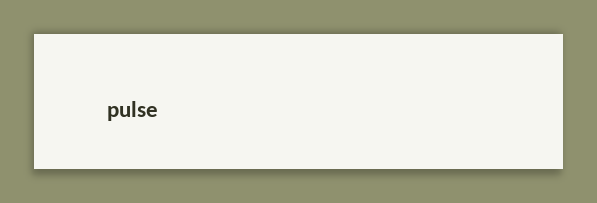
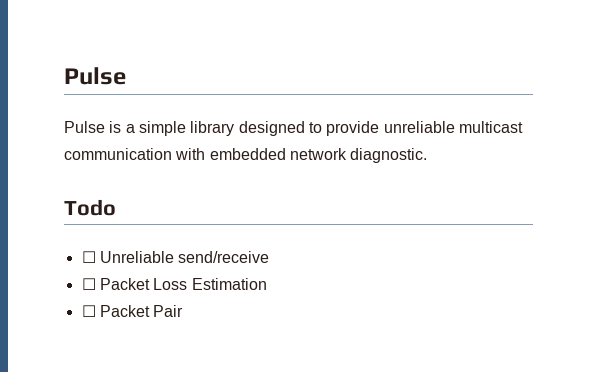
[107,101,158,121] pulse -> [64,67,126,85] [64,121,523,136] [64,148,428,163] [64,199,116,216] [81,251,270,263] [81,278,267,290] [81,305,184,317] Pulse // Pulse is a simple library designed to provide unreliable multicast communication with embedded network diagnostic. // Todo // ☐ Unreliable send/receive // ☐ Packet Loss Estimation // ☐ Packet Pair

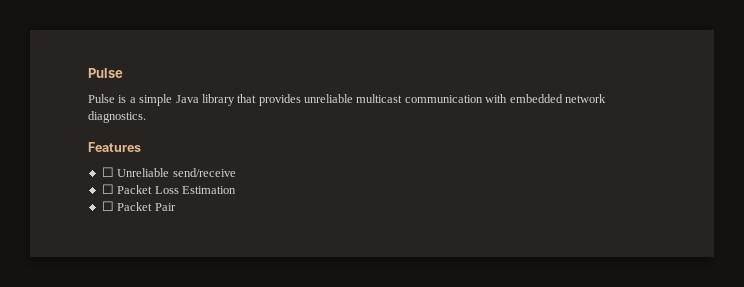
[190,121,380,136] library designed to provide -> [175,94,301,106] Java library that provides
[350,148,428,163] [64,199,116,216] diagnostic. // Todo -> [88,111,146,123] [88,142,141,152] diagnostics. // Features

